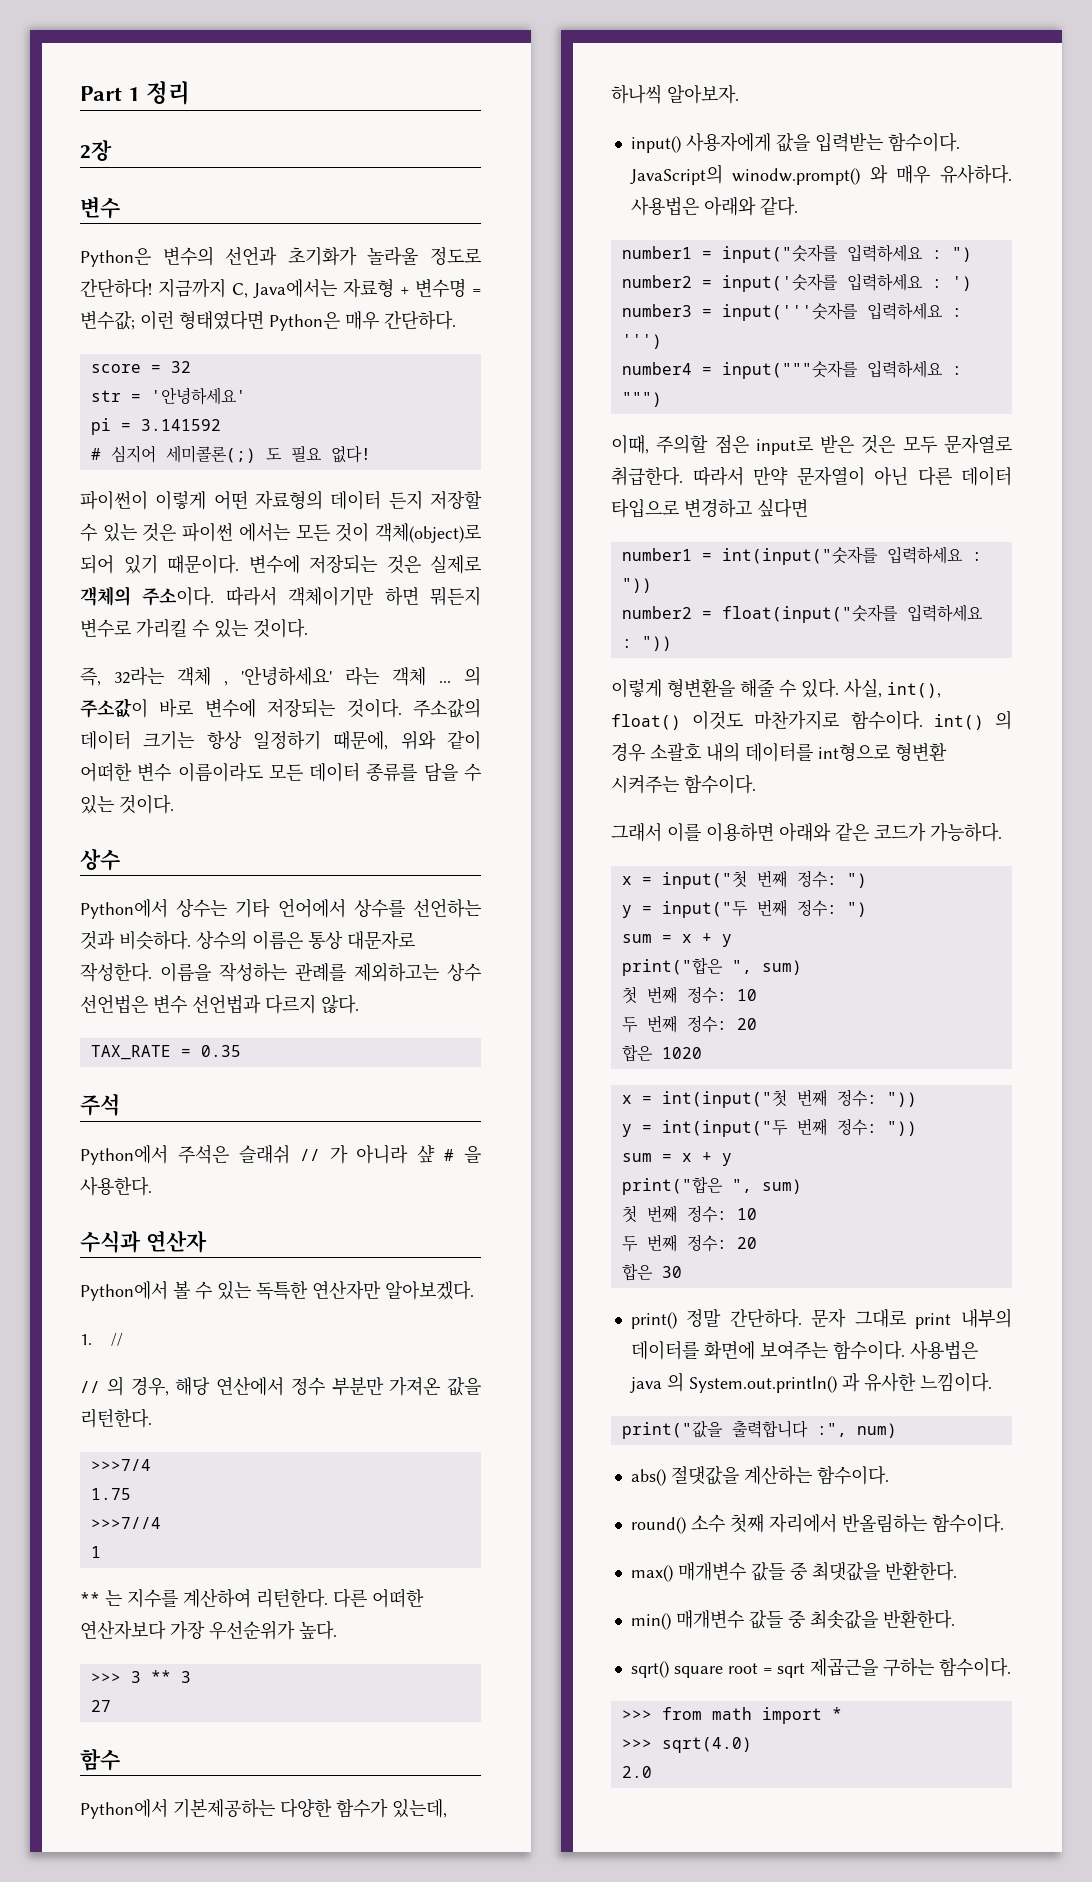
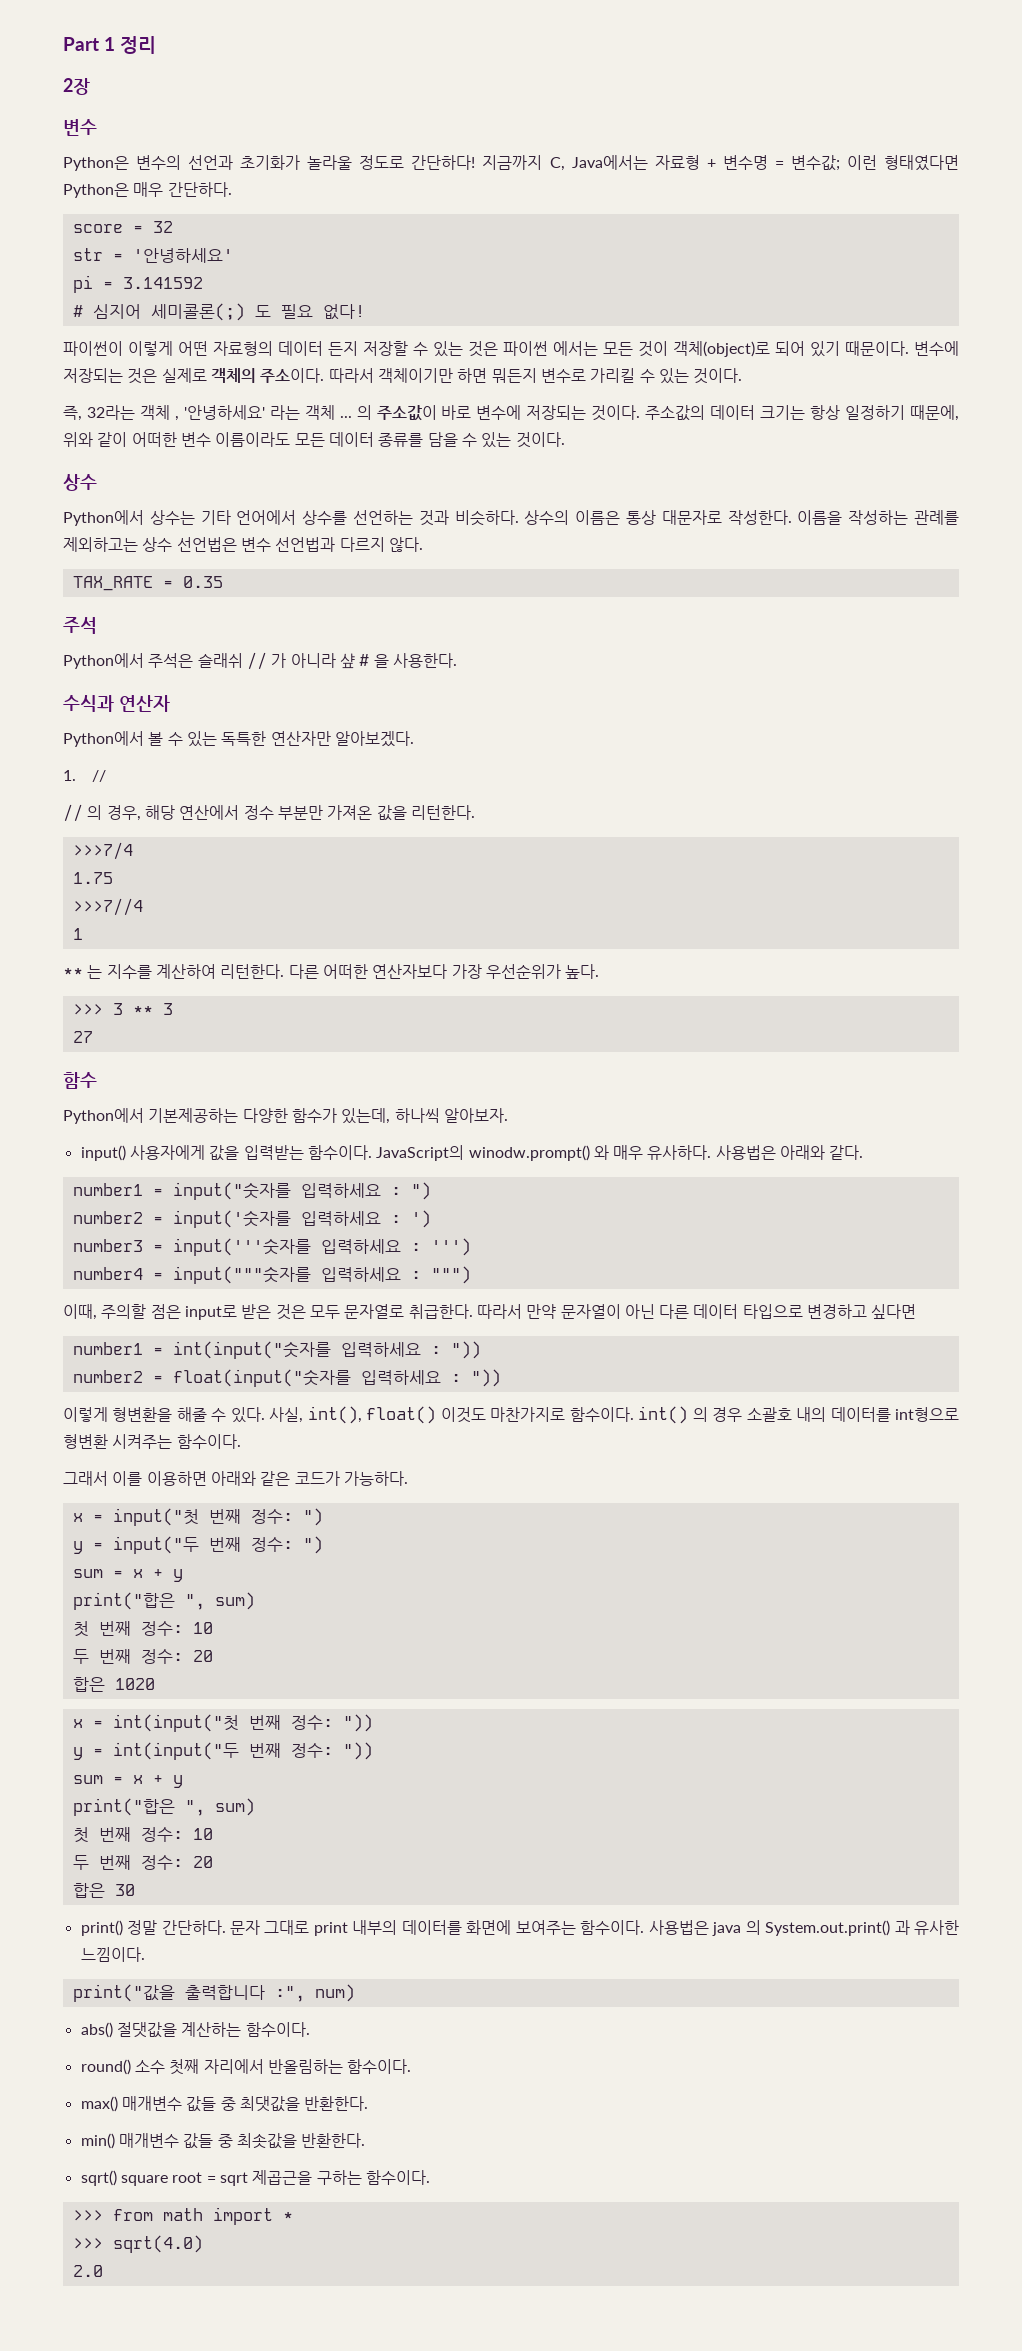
[688,1376,837,1393] System.out.println() -> [765,1920,891,1936] System.out.print()

